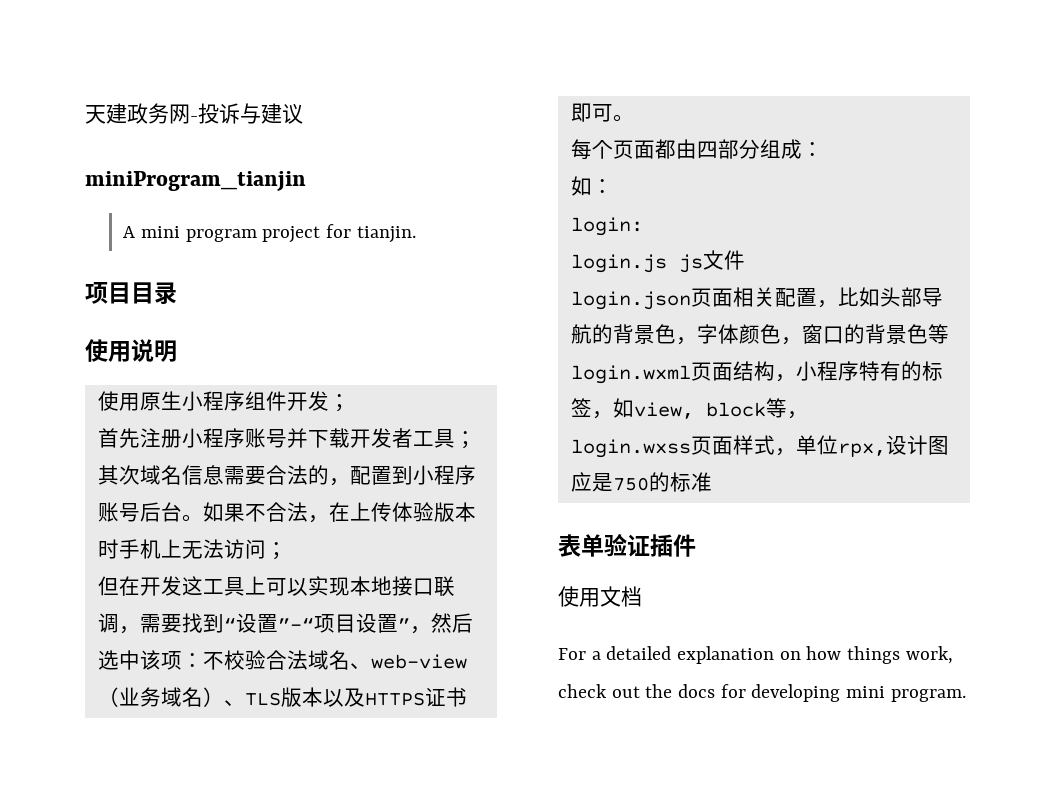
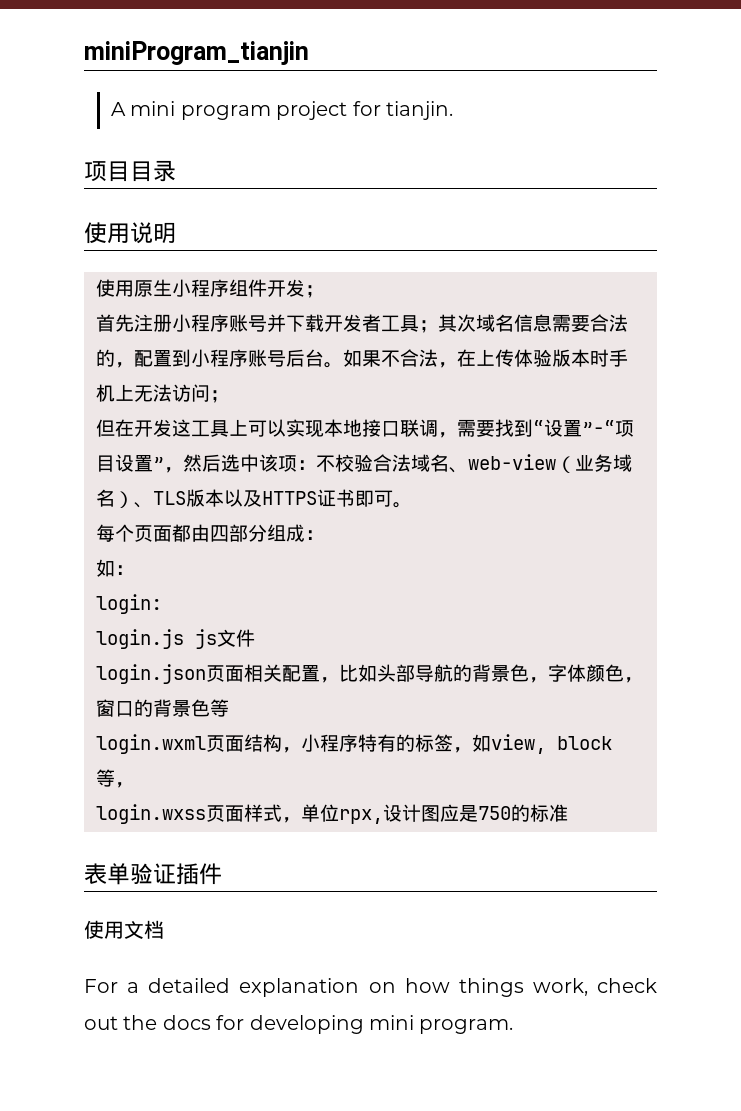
[85,103,303,124] 天建政务网-投诉与建议 // -> (84, 53) none

